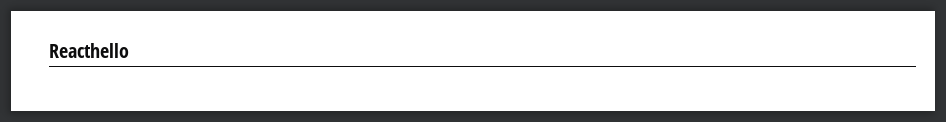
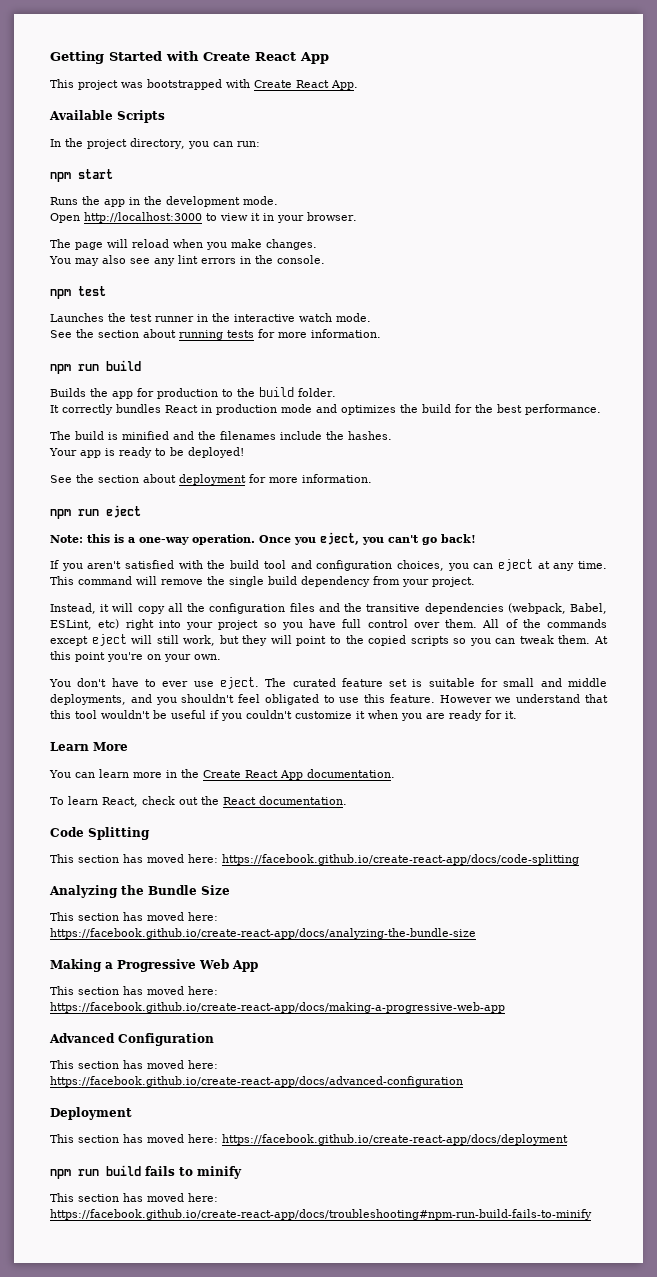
[49,43,129,58] Reacthello -> [50,51,329,64] [50,79,358,90] [49,110,165,123] [50,138,260,149] [50,169,113,182] [50,196,278,207] [50,212,357,223] [50,239,317,250] [49,255,325,266] [50,286,106,299] [50,313,371,322] [50,329,381,340] [50,360,141,374] [50,387,336,399] [50,404,601,415] [50,431,392,440] [49,447,244,458] [50,474,372,485] [50,505,141,519] [50,532,476,545] [50,559,607,571] [50,576,475,587] [50,603,607,614] [50,619,607,630] [50,634,608,646] [50,651,221,662] [49,677,607,689] [50,694,608,705] [50,710,517,721] [50,742,128,751] [49,769,395,780] [50,796,347,807] [50,827,150,840] [50,854,579,865] [49,885,230,898] [50,912,218,921] [50,928,476,939] [50,959,258,972] [50,986,218,995] [50,1002,505,1013] [49,1033,214,1046] [50,1060,218,1069] [50,1076,463,1087] [50,1107,132,1120] [50,1134,568,1145] [50,1165,242,1179] [50,1193,218,1202] [50,1209,592,1220] Getting Started with Create React App // This project was bootstrapped with Create React App. // Available Scripts // In the project directory, you can run: // npm start // Runs the app in the development mode. // Open http://localhost:3000 to view it in your browser. // The page will reload when you make changes. // You may also see any lint errors in the console. // npm test // Launches the test runner in the interactive watch mode. // See the section about running tests for more information. // npm run build // Builds the app for production to the build folder. // It correctly bundles React in production mode and optimizes the build for the best performance. // The build is minified and the filenames include the hashes. // Your app is ready to be deployed! // See the section about deployment for more information. // npm run eject // Note: this is a one-way operation. Once you eject, you can't go back! // If you aren't satisfied with the build tool and configuration choices, you can eject at any time. This command will remove the single build dependency from your project. // Instead, it will copy all the configuration files and the transitive dependencies (webpack, Babel, ESLint, etc) right into your project so you have full control over them. All of the commands except eject will still work, but they will point to the copied scripts so you can tweak them. At this point you're on your own. // You don't have to ever use eject. The curated feature set is suitable for small and middle deployments, and you shouldn't feel obligated to use this feature. However we understand that this tool wouldn't be useful if you couldn't customize it when you are ready for it. // Learn More // You can learn more in the Create React App documentation. // To learn React, check out the React documentation. // Code Splitting // This section has moved here: https://facebook.github.io/create-react-app/docs/code-splitting // Analyzing the Bundle Size // This section has moved here: https://facebook.github.io/create-react-app/docs/analyzing-the-bundle-size // Making a Progressive Web App // This section has moved here: https://facebook.github.io/create-react-app/docs/making-a-progressive-web-app // Advanced Configuration // This section has moved here: https://facebook.github.io/create-react-app/docs/advanced-configuration // Deployment // This section has moved here: https://facebook.github.io/create-react-app/docs/deployment // npm run build fails to minify // This section has moved here: https://facebook.github.io/create-react-app/docs/troubleshooting#npm-run-build-fails-to-minify

